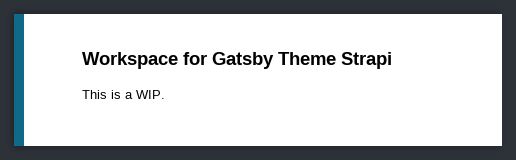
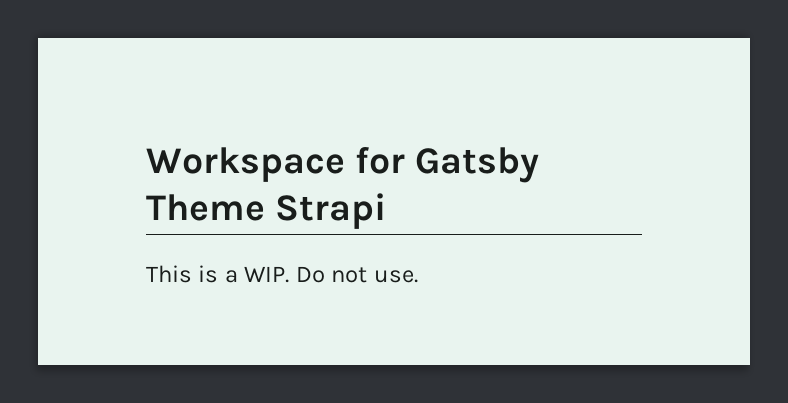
(165, 94) none -> [295,266,418,283] Do not use.

